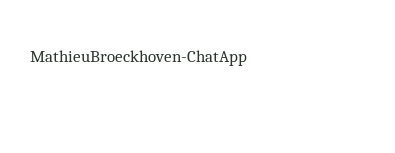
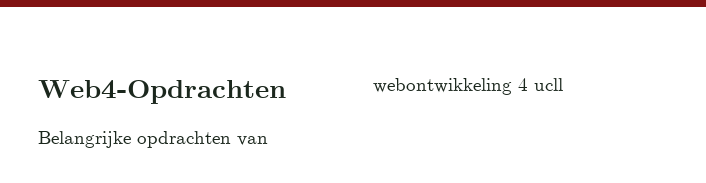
[30,50,247,66] MathieuBroeckhoven-ChatApp -> [38,80,286,104] [38,131,268,148] [373,78,563,95] Web4-Opdrachten // Belangrijke opdrachten van webontwikkeling 4 ucll

